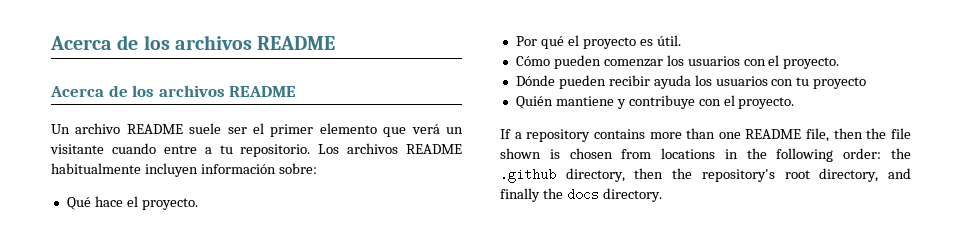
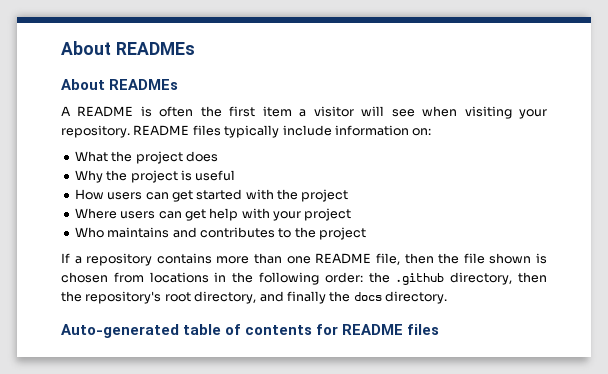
[50,35,336,50] [50,85,297,97] [51,123,463,137] [50,143,462,157] [51,163,317,177] [66,196,198,210] [515,35,681,49] [515,55,840,69] [515,75,867,89] [515,95,795,109] Acerca de los archivos README // Acerca de los archivos README // Un archivo README suele ser el primer elemento que verá un visitante cuando entre a tu repositorio. Los archivos README habitualmente incluyen información sobre: // Qué hace el proyecto. // Por qué el proyecto es útil. // Cómo pueden comenzar los usuarios con el proyecto. // Dónde pueden recibir ayuda los usuarios con tu proyecto // Quién mantiene y contribuye con el proyecto. -> [61,41,195,55] [61,79,179,90] [61,106,547,119] [61,125,432,138] [74,151,218,164] [74,170,236,183] [74,189,349,202] [74,208,352,221] [74,227,366,240] About READMEs // About READMEs // A README is often the first item a visitor will see when visiting your repository. README files typically include information on: // What the project does // Why the project is useful // How users can get started with the project // Where users can get help with your project // Who maintains and contributes to the project
(662, 195) none -> [61,324,440,338] // Auto-generated table of contents for README files

